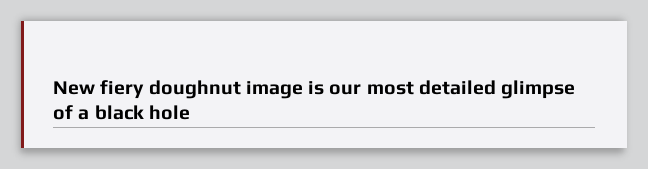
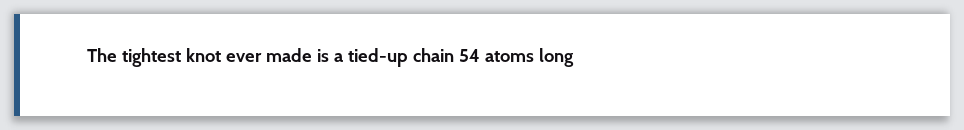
[53,80,576,99] [53,105,190,120] New fiery doughnut image is our most detailed glimpse of a black hole -> [87,48,574,67] The tightest knot ever made is a tied-up chain 54 atoms long

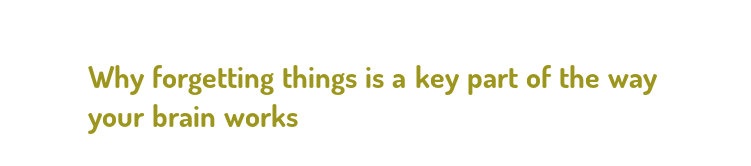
[87,48,574,67] The tightest knot ever made is a tied-up chain 54 atoms long -> [88,65,658,95] [88,104,299,134] Why forgetting things is a key part of the way your brain works

